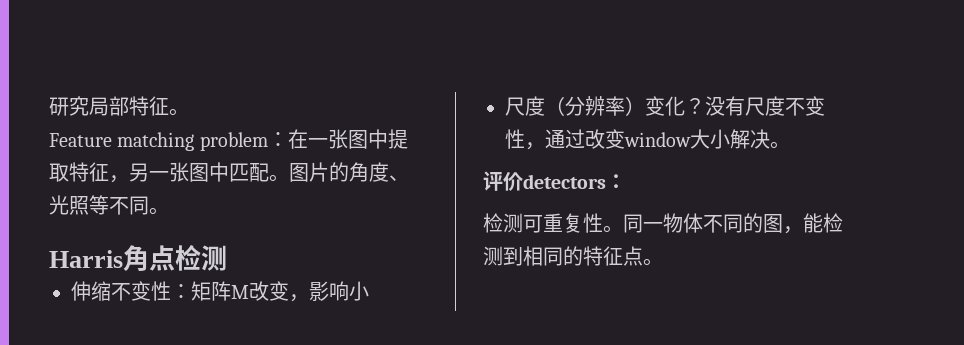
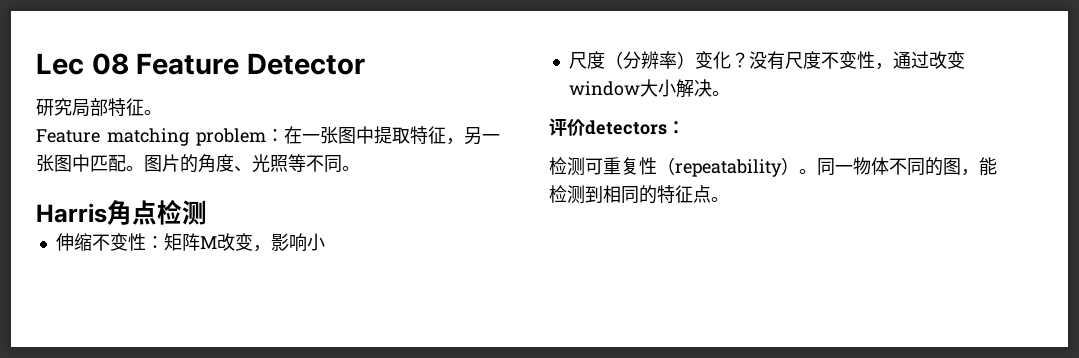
(49, 106) none -> [36,53,366,75] Lec 08 Feature Detector //
(603, 223) none -> [657,157,799,177] （repeatability）

